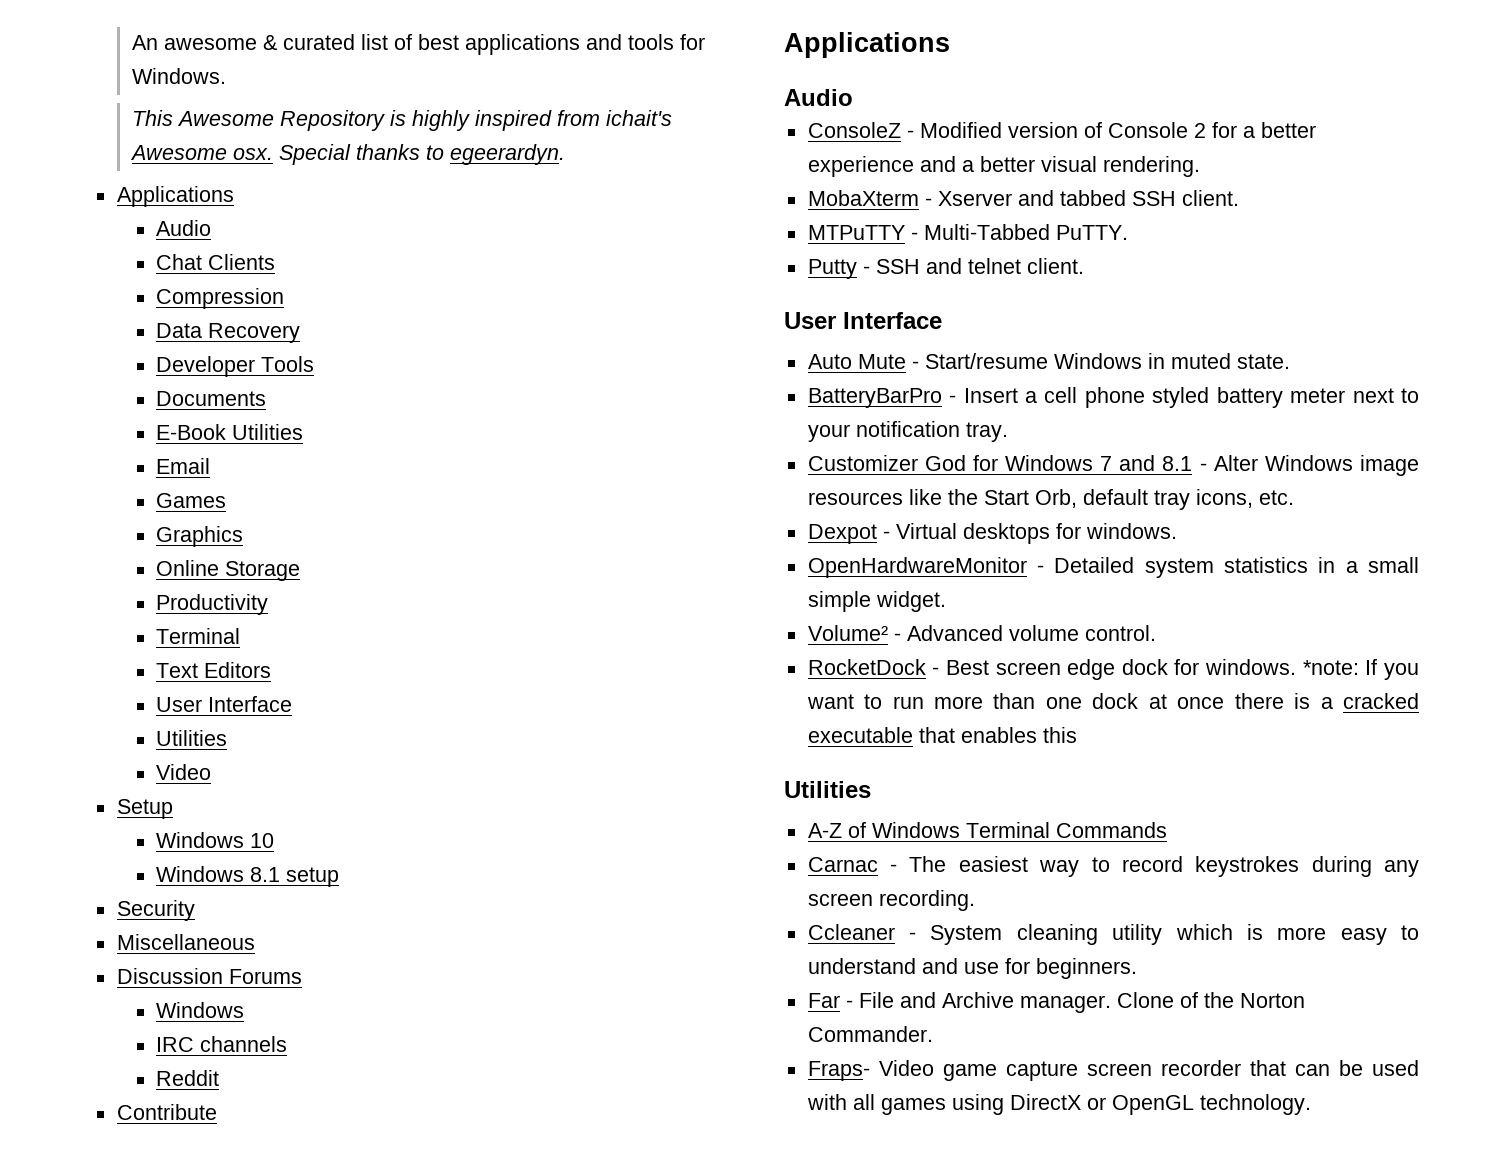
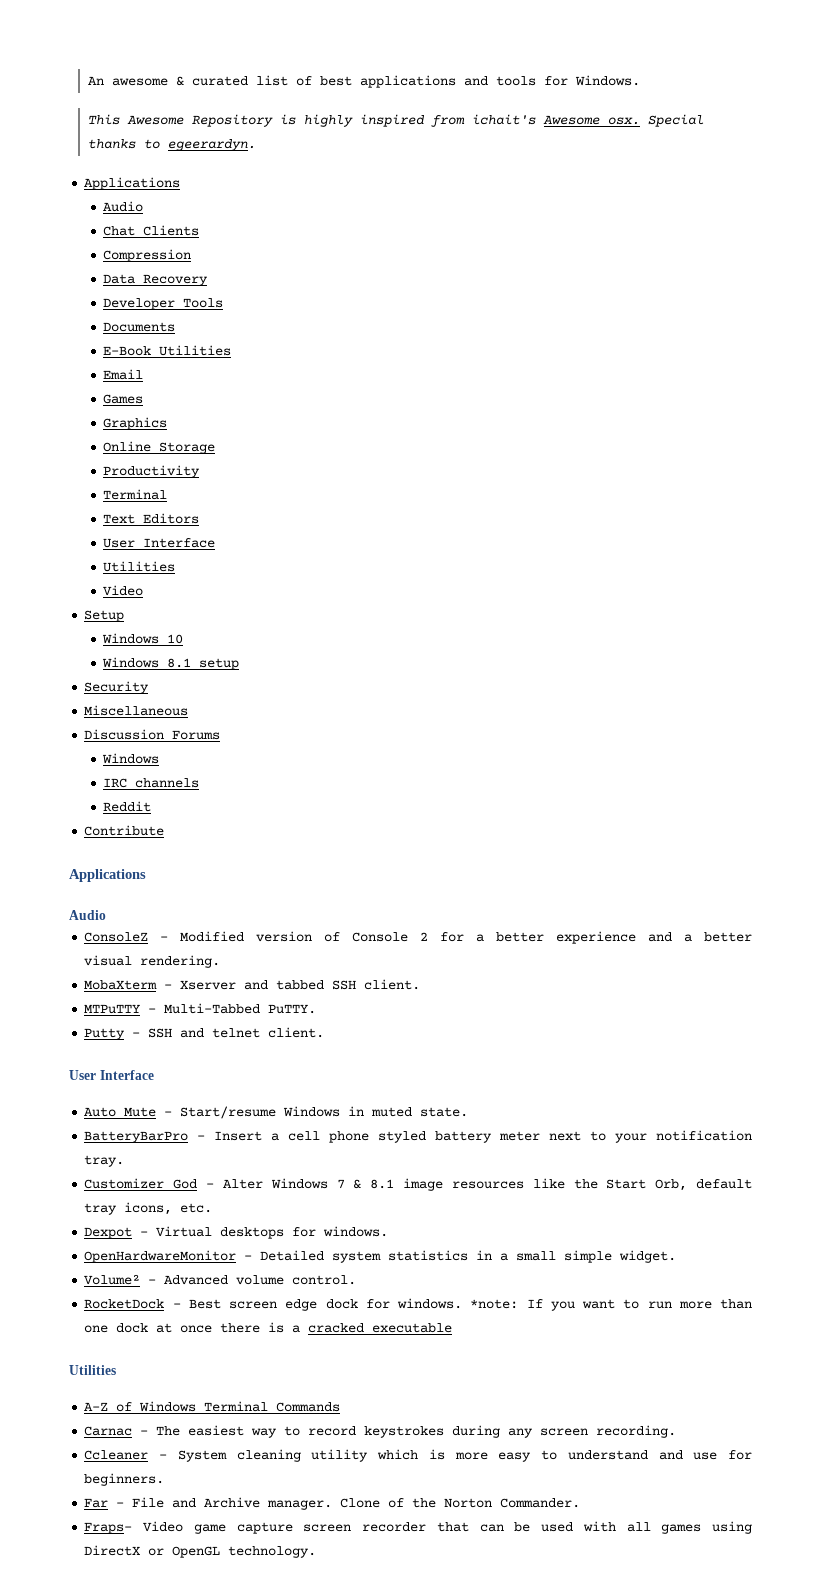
[972,455,1353,471] for Windows 7 and 8.1 - Alter Windows -> [206,1178,395,1189] - Alter Windows 7 & 8.1
[918,727,1077,743] that enables this -> (453, 1328) none

